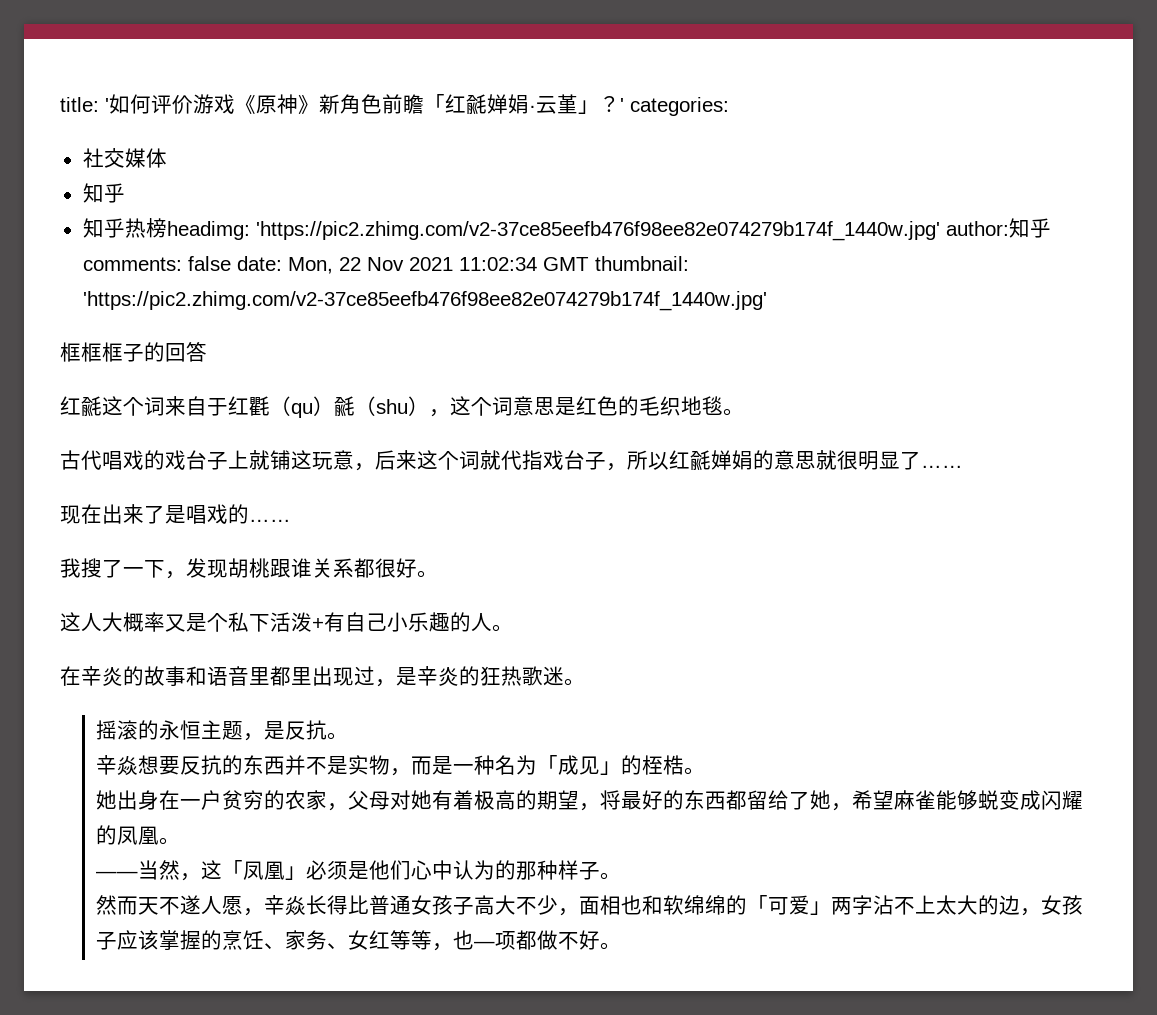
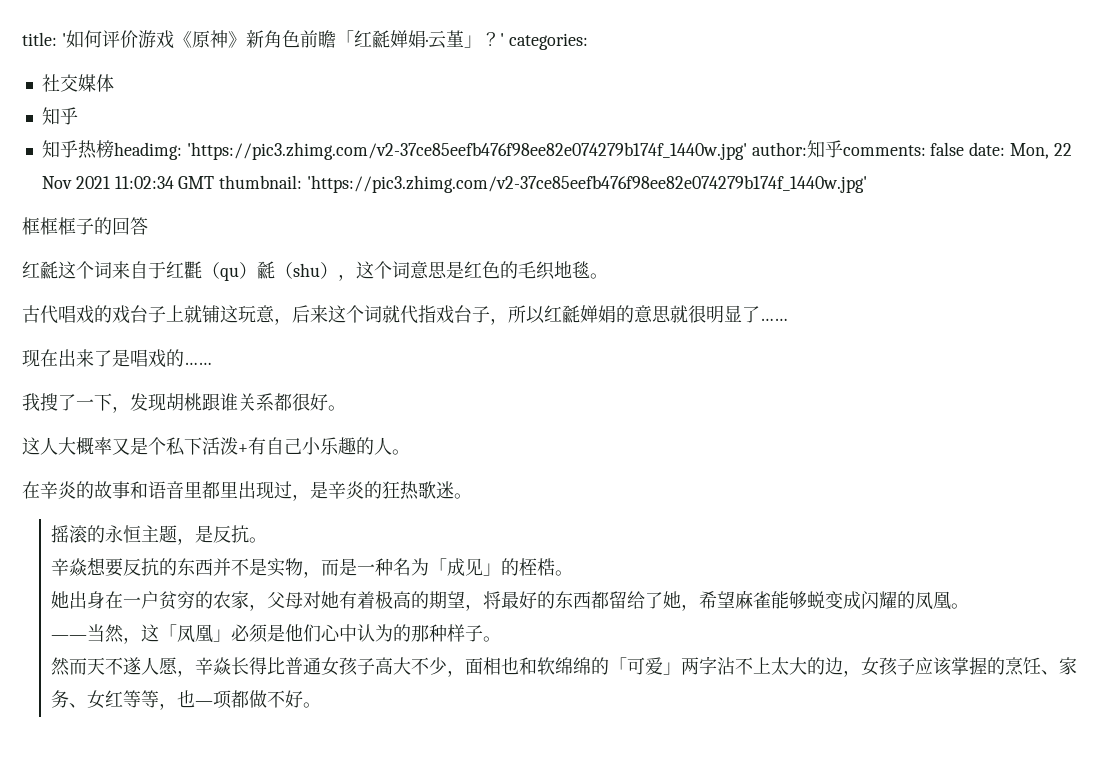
[255,221,940,241] 'https://pic2.zhimg.com/v2-37ce85eefb476f98ee82e074279b174f_1440w.jpg' -> [186,142,747,160] 'https://pic3.zhimg.com/v2-37ce85eefb476f98ee82e074279b174f_1440w.jpg'
[82,291,767,311] 'https://pic2.zhimg.com/v2-37ce85eefb476f98ee82e074279b174f_1440w.jpg' -> [307,175,868,193] 'https://pic3.zhimg.com/v2-37ce85eefb476f98ee82e074279b174f_1440w.jpg'

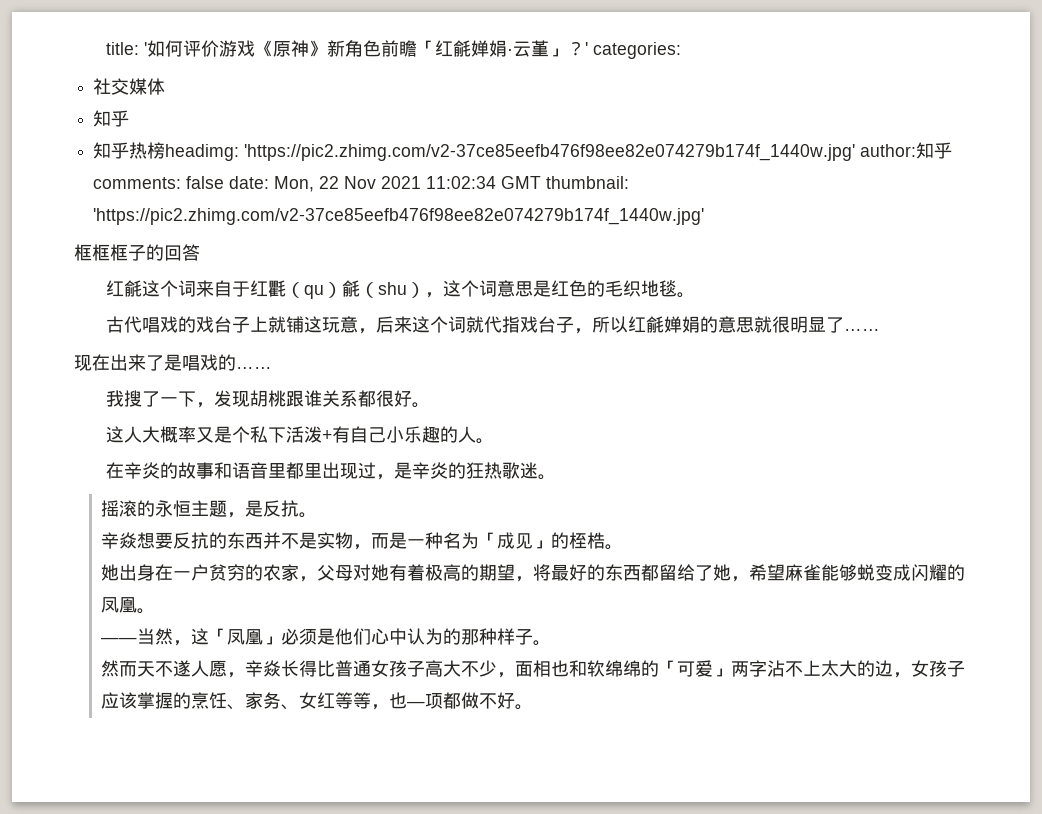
[186,142,747,160] 'https://pic3.zhimg.com/v2-37ce85eefb476f98ee82e074279b174f_1440w.jpg' -> [244,144,856,161] 'https://pic2.zhimg.com/v2-37ce85eefb476f98ee82e074279b174f_1440w.jpg'
[307,175,868,193] 'https://pic3.zhimg.com/v2-37ce85eefb476f98ee82e074279b174f_1440w.jpg' -> [93,208,705,225] 'https://pic2.zhimg.com/v2-37ce85eefb476f98ee82e074279b174f_1440w.jpg'

